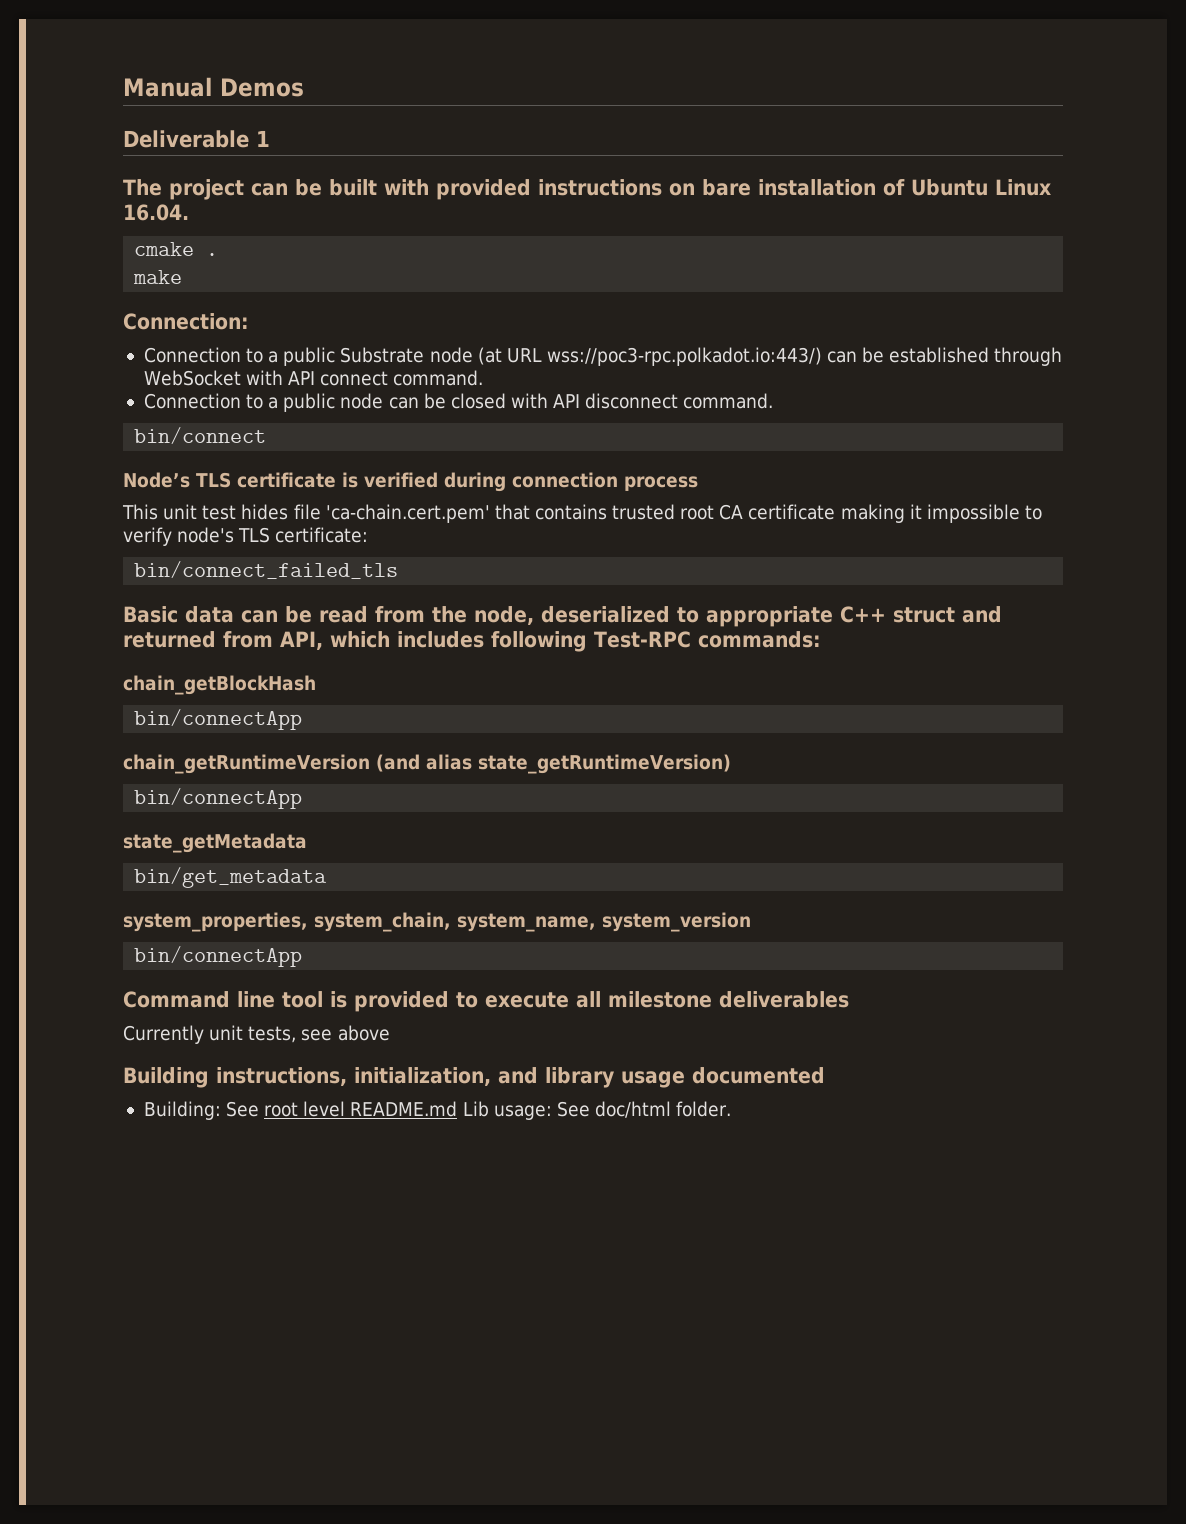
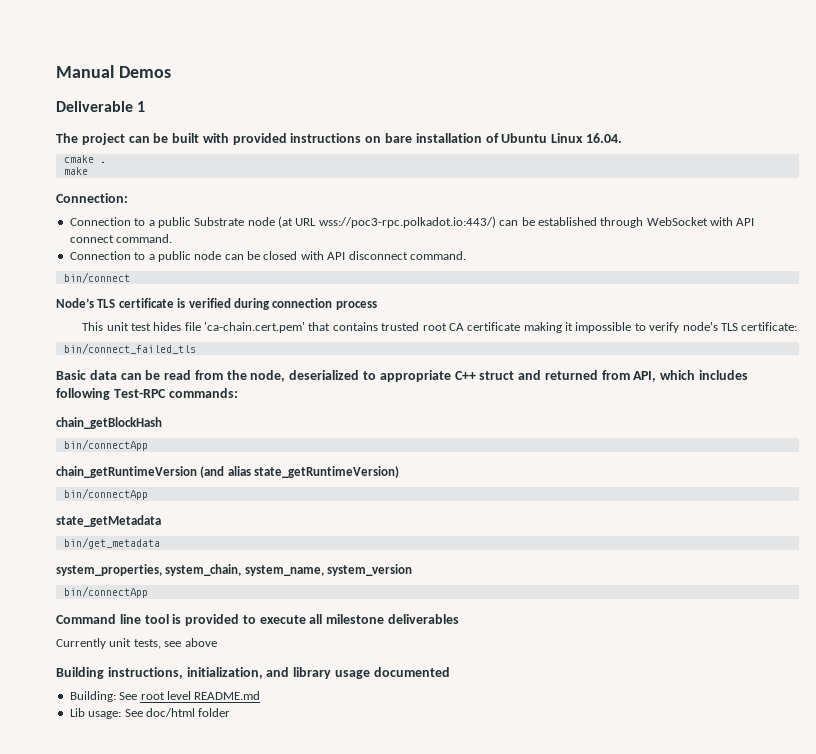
(458, 1109) none -> (261, 695) //
[676,1101,732,1117] folder. -> [198,708,231,717] folder

